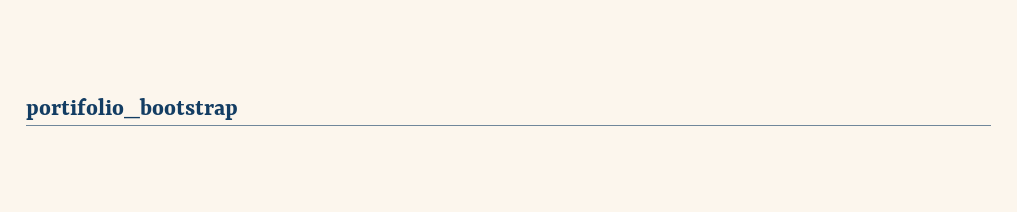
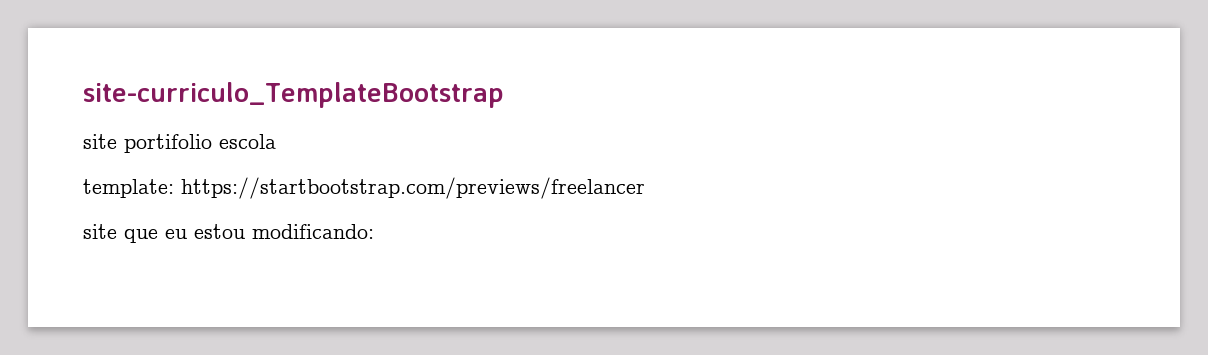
[26,98,238,120] portifolio_bootstrap -> [83,82,504,108] [83,134,276,153] [83,177,645,199] [83,224,374,243] site-curriculo_TemplateBootstrap // site portifolio escola // template: https://startbootstrap.com/previews/freelancer // site que eu estou modificando:

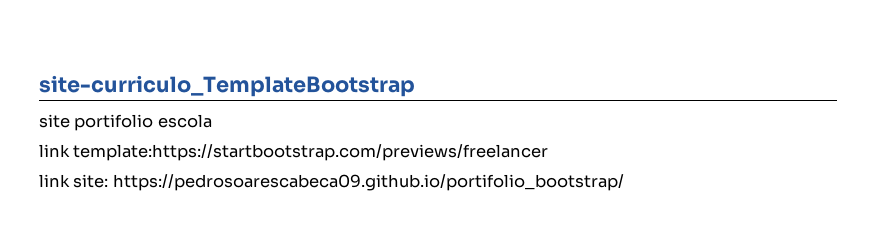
[83,177,645,199] [83,224,374,243] template: https://startbootstrap.com/previews/freelancer // site que eu estou modificando: -> [39,144,549,161] [39,174,624,191] link template:https://startbootstrap.com/previews/freelancer // link site: https://pedrosoarescabeca09.github.io/portifolio_bootstrap/

